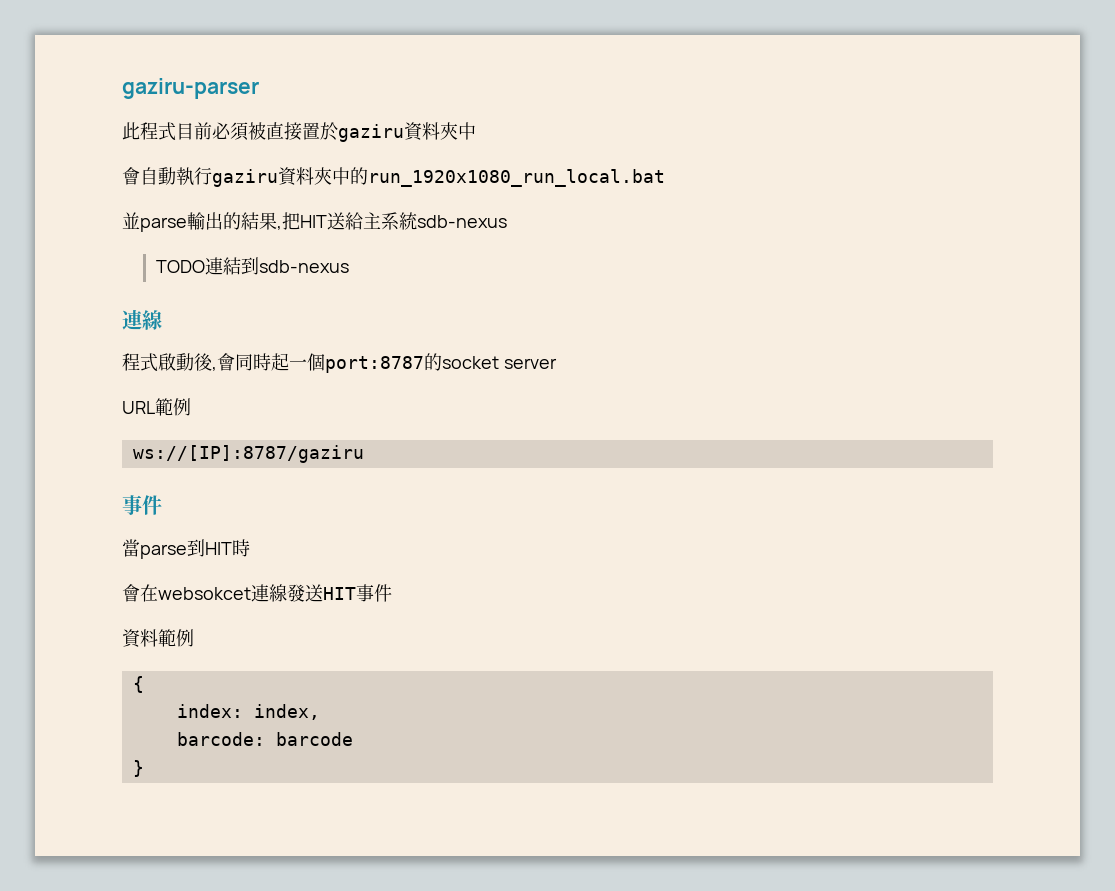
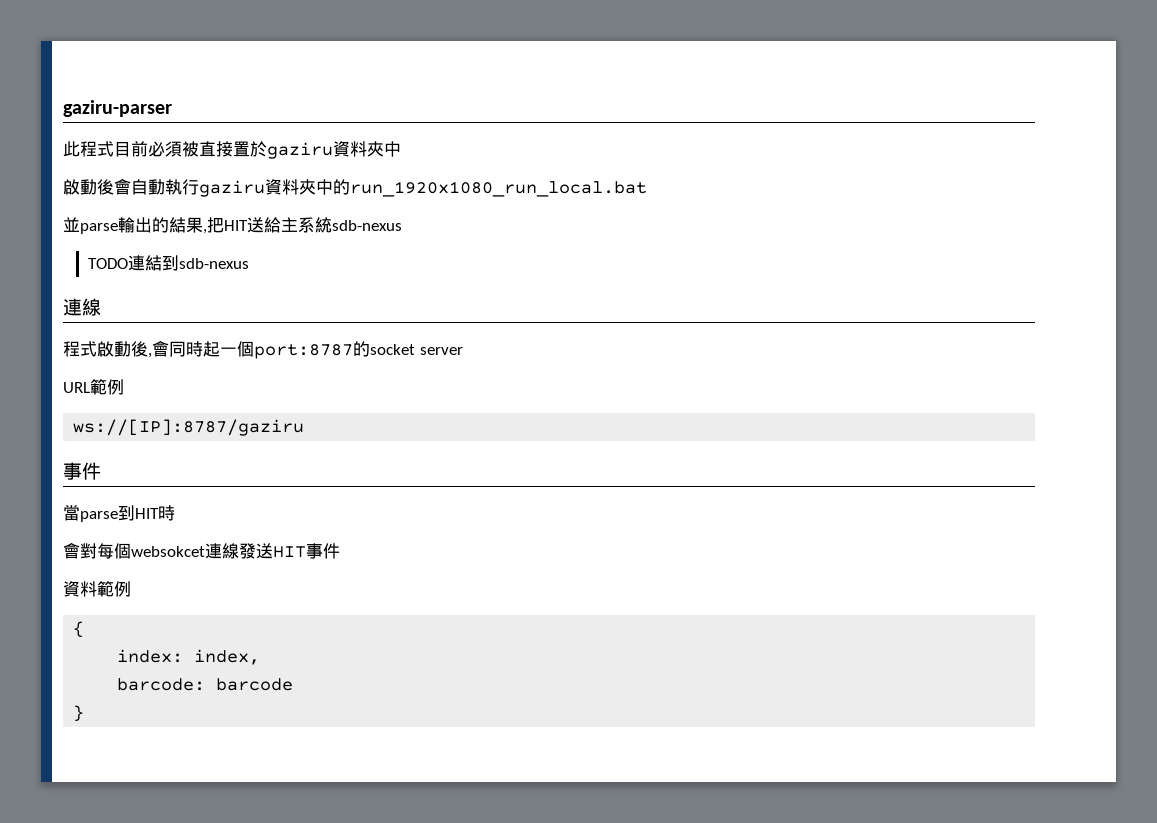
(476, 131) none -> [63,179,114,195] 啟動後
[140,584,158,602] 在 -> [80,543,131,559] 對每個

